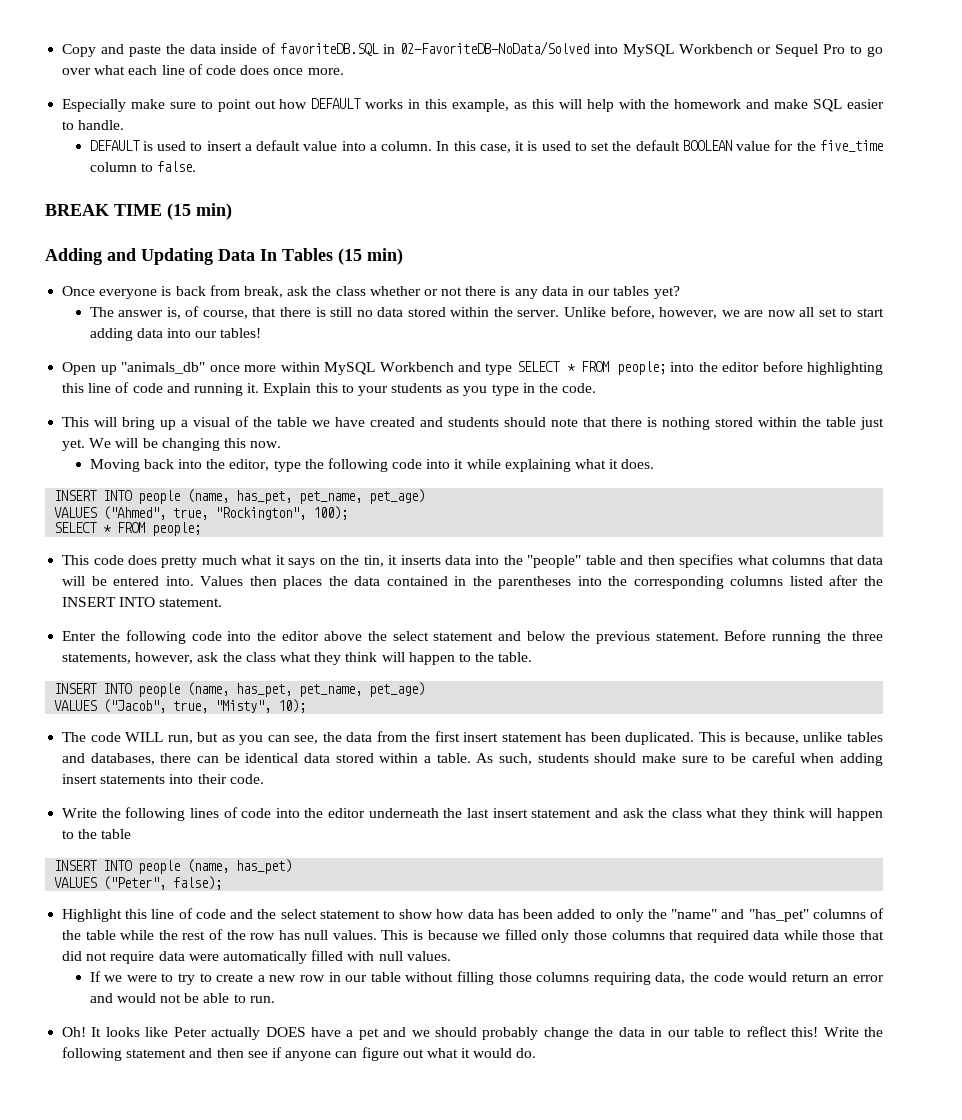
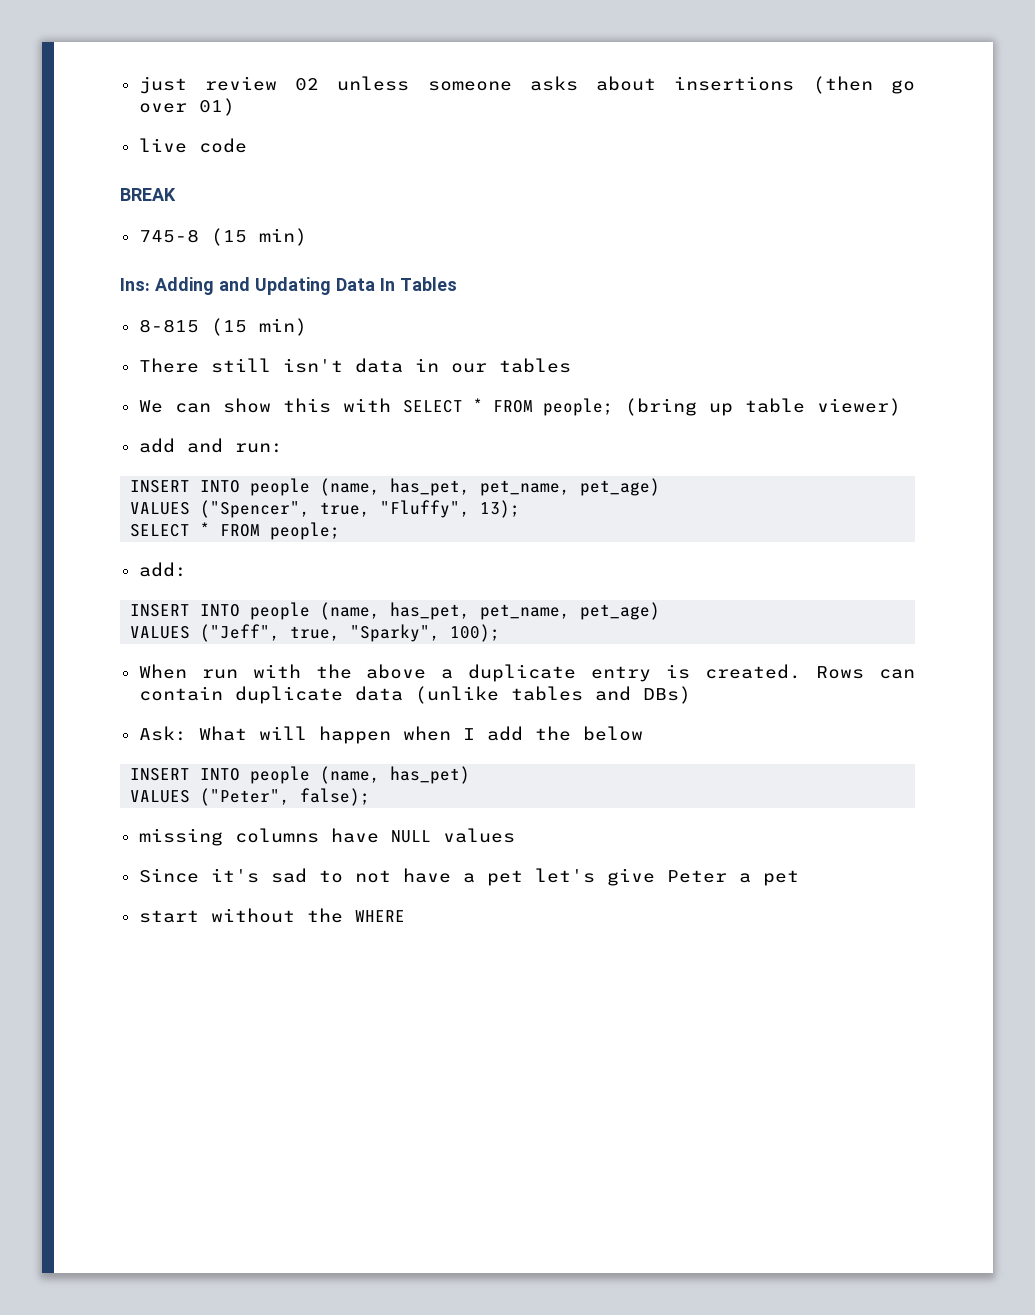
[62,41,883,57] [62,64,344,75] [62,98,884,112] [62,120,125,130] [89,140,883,153] [89,161,196,172] Copy and paste the data inside of favoriteDB.SQL in 02-FavoriteDB-NoData/Solved into MySQL Workbench or Sequel Pro to go over what each line of code does once more. // Especially make sure to point out how DEFAULT works in this example, as this will help with the homework and make SQL easier to handle. // DEFAULT is used to insert a default value into a column. In this case, it is used to set the default BOOLEAN value for the five_time column to false. -> [138,76,916,94] [138,98,235,116] [138,138,247,153] just review 02 unless someone asks about insertions (then go over 01) // live code
[114,203,232,220] TIME (15 min) // -> [138,228,307,246] [120,278,150,291] // 745-8 (15 min) // Ins:
[338,248,403,265] [62,285,680,299] [89,306,885,319] [89,328,262,341] [62,361,883,375] [62,382,597,396] [62,416,884,430] [62,438,282,451] [89,458,655,472] [54,489,426,504] [54,506,349,520] (15 min) // Once everyone is back from break, ask the class whether or not there is any data in our tables yet? // The answer is, of course, that there is still no data stored within the server. Unlike before, however, we are now all set to start adding data into our tables! // Open up "animals_db" once more within MySQL Workbench and type SELECT * FROM people; into the editor before highlighting this line of code and running it. Explain this to your students as you type in the code. // This will bring up a visual of the table we have created and students should note that there is nothing stored within the table just yet. We will be changing this now. // Moving back into the editor, type the following code into it while explaining what it does. // INSERT INTO people (name, has_pet, pet_name, pet_age) // VALUES ("Ahmed", true, "Rockington", 100); -> [138,318,307,336] [138,358,571,373] [138,398,901,416] [138,438,283,453] [130,478,661,496] [130,500,521,518] // 8-815 (15 min) // There still isn't data in our tables // We can show this with SELECT * FROM people; (bring up table viewer) // add and run: // INSERT INTO people (name, has_pet, pet_name, pet_age) // VALUES ("Spencer", true, "Fluffy", 13);
[62,554,883,568] [62,575,883,589] [62,597,223,607] [62,630,883,644] [62,652,533,665] [54,682,426,697] [54,699,307,713] [62,731,884,745] [62,752,883,766] [62,774,264,784] [62,807,883,821] [62,829,132,839] This code does pretty much what it says on the tin, it inserts data into the "people" table and then specifies what columns that data will be entered into. Values then places the data contained in the parentheses into the corresponding columns listed after the INSERT INTO statement. // Enter the following code into the editor above the select statement and below the previous statement. Before running the three statements, however, ask the class what they think will happen to the table. // INSERT INTO people (name, has_pet, pet_name, pet_age) // VALUES ("Jacob", true, "Misty", 10); // The code WILL run, but as you can see, the data from the first insert statement has been duplicated. This is because, unlike tables and databases, there can be identical data stored within a table. As such, students should make sure to be careful when adding insert statements into their code. // Write the following lines of code into the editor underneath the last insert statement and ask the class what they think will happen to the table -> [138,562,187,577] [130,602,661,620] [130,624,501,642] [138,664,915,682] [138,686,691,704] [138,726,643,744] add: // INSERT INTO people (name, has_pet, pet_name, pet_age) // VALUES ("Jeff", true, "Sparky", 100); // When run with the above a duplicate entry is created. Rows can contain duplicate data (unlike tables and DBs) // Ask: What will happen when I add the below
[62,908,884,922] [62,929,884,943] [62,950,451,964] [89,971,884,985] [89,993,275,1003] [62,1026,883,1040] [62,1047,537,1061] Highlight this line of code and the select statement to show how data has been added to only the "name" and "has_pet" columns of the table while the rest of the row has null values. This is because we filled only those columns that required data while those that did not require data were automatically filled with null values. // If we were to try to create a new row in our table without filling those columns requiring data, the code would return an error and would not be able to run. // Oh! It looks like Peter actually DOES have a pet and we should probably change the data in our table to reflect this! Write the following statement and then see if anyone can figure out what it would do. -> [138,828,515,846] [138,868,799,886] [138,908,405,923] missing columns have NULL values // Since it's sad to not have a pet let's give Peter a pet // start without the WHERE

